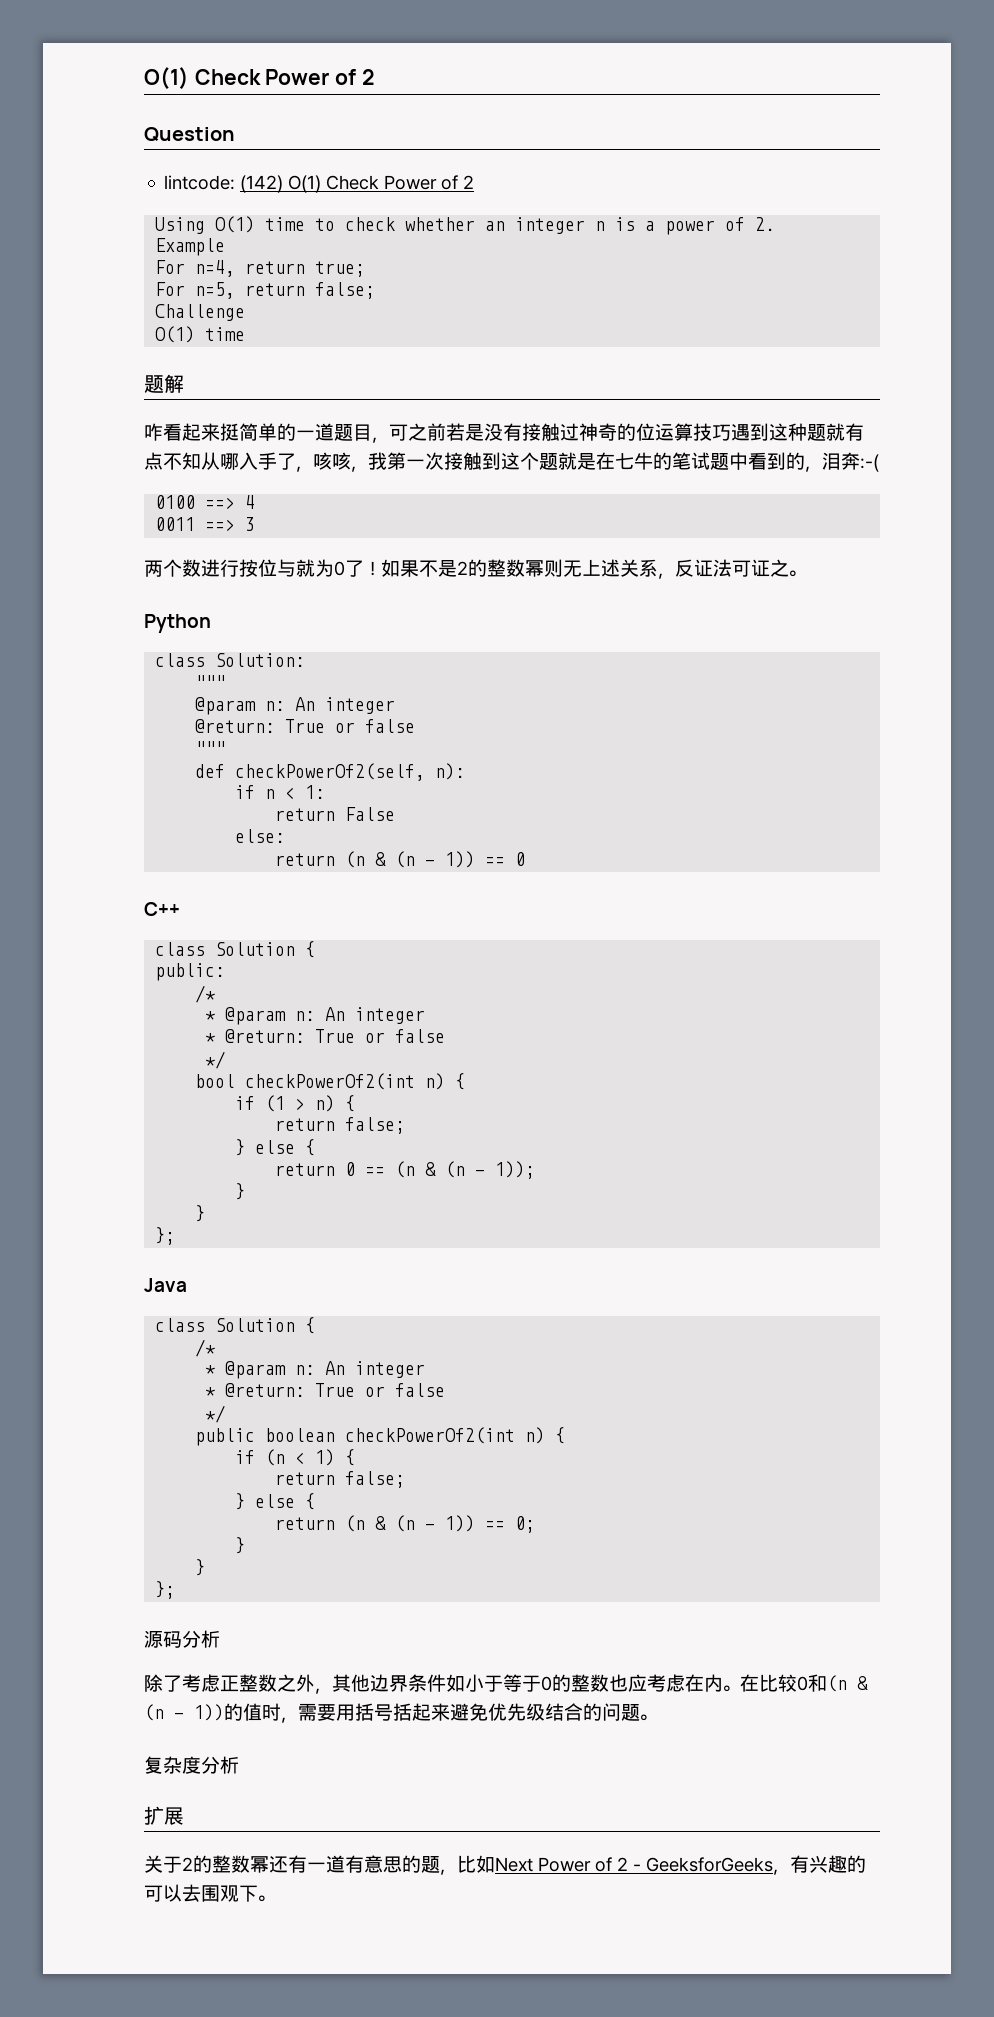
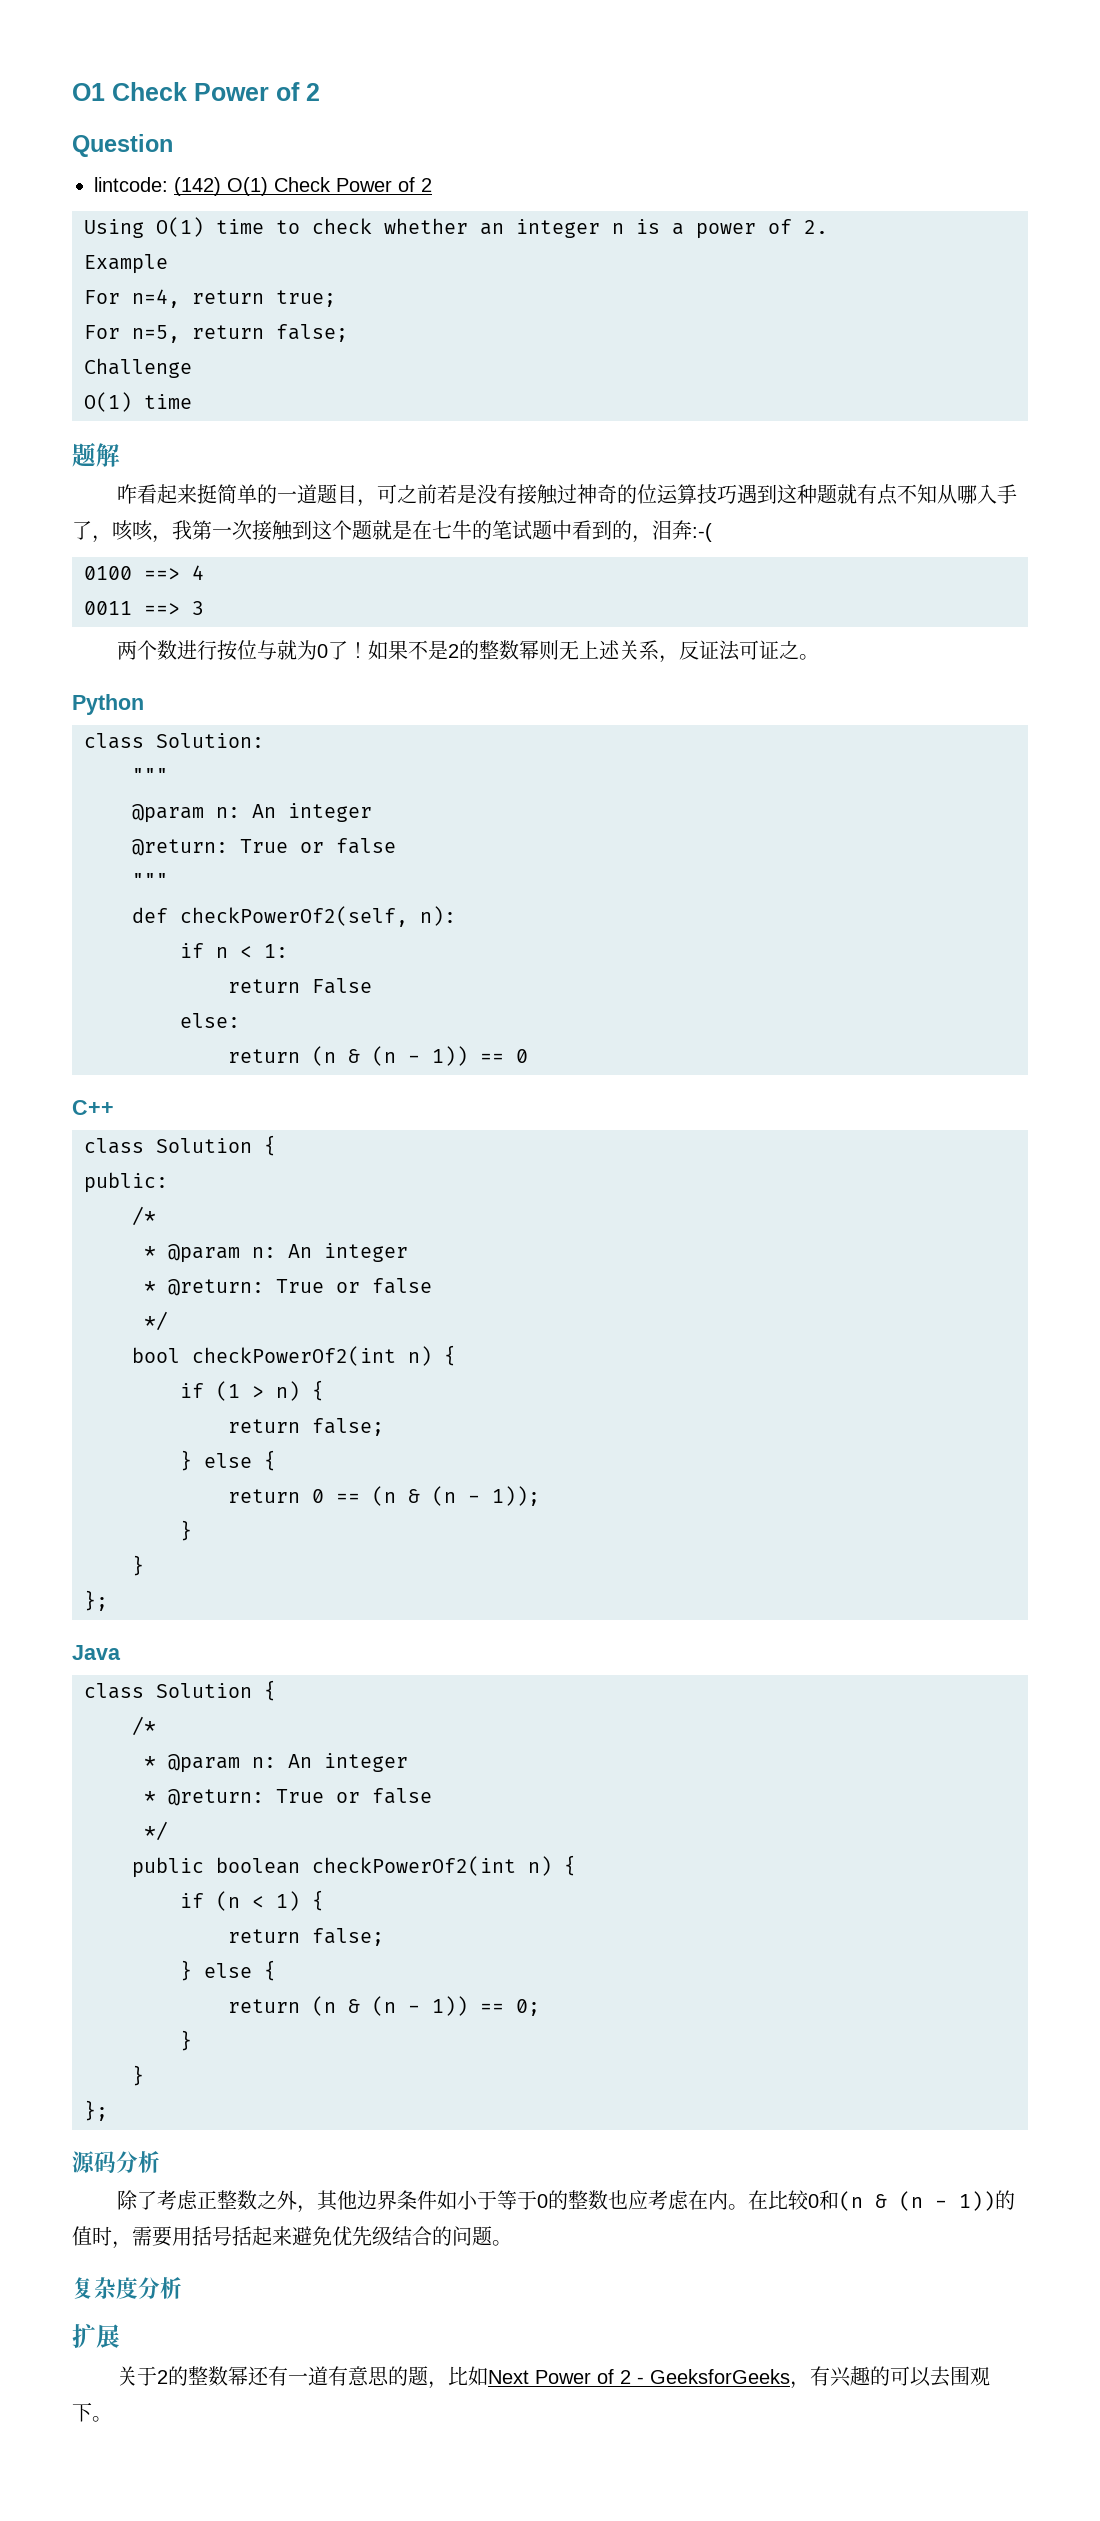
[144,67,189,89] O(1) -> [72,83,105,101] O1

